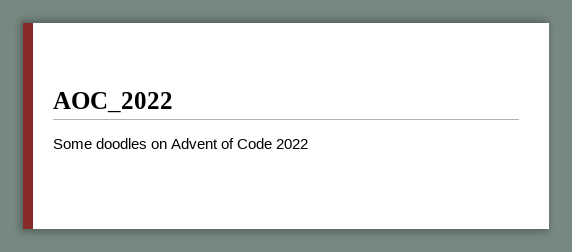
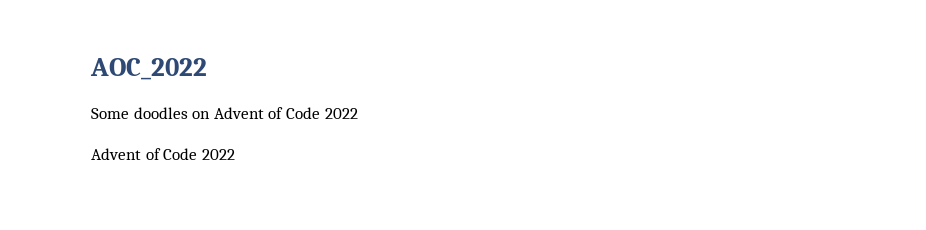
(309, 144) none -> [91,148,235,160] // Advent of Code 2022

